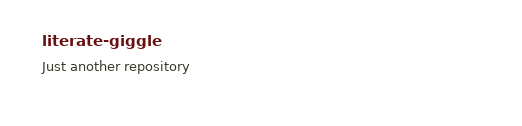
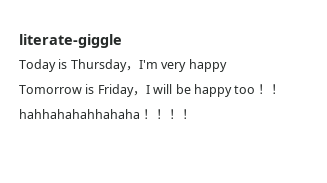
[41,60,190,74] Just another repository -> [19,59,227,72] [19,84,282,97] [19,109,192,119] Today is Thursday，I'm very happy // Tomorrow is Friday，I will be happy too！！ // hahhahahahhahaha！！！！

